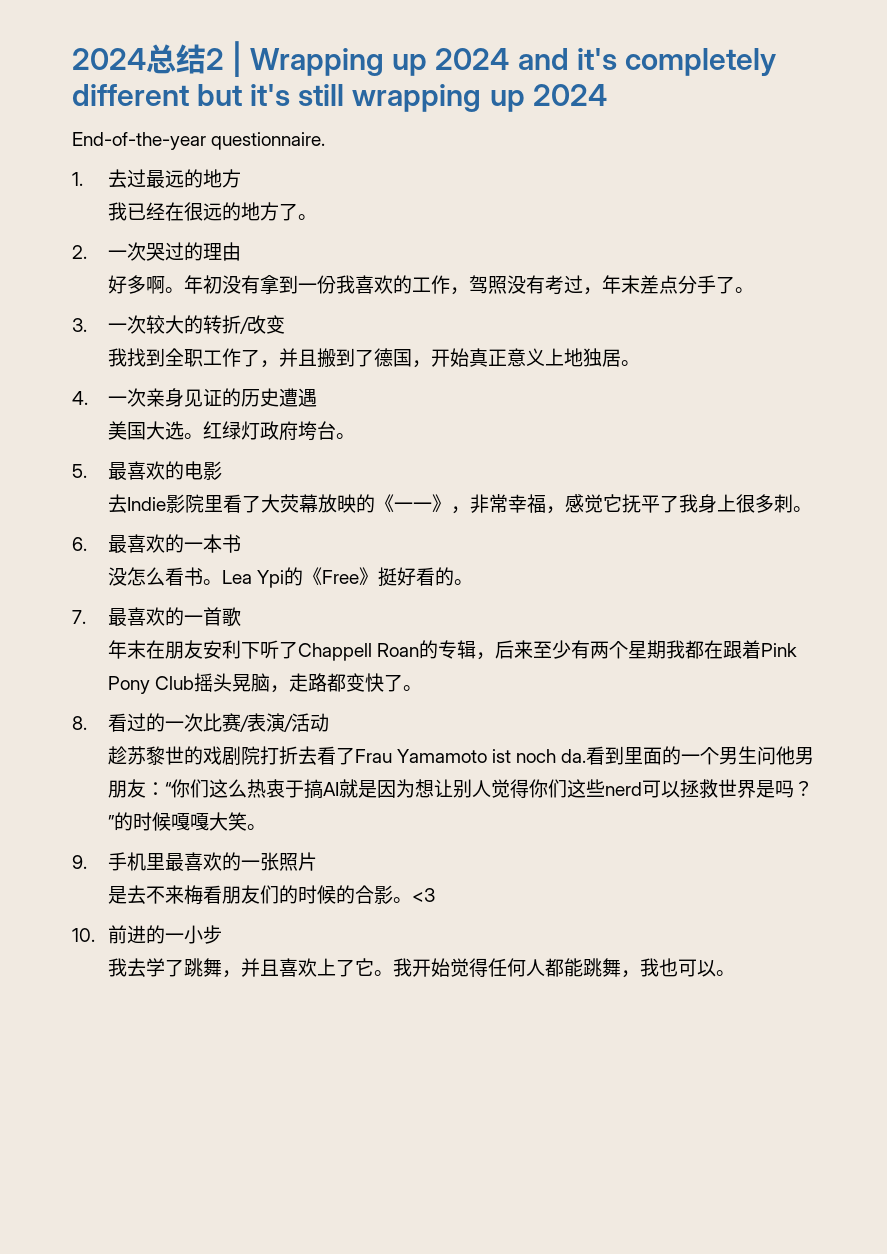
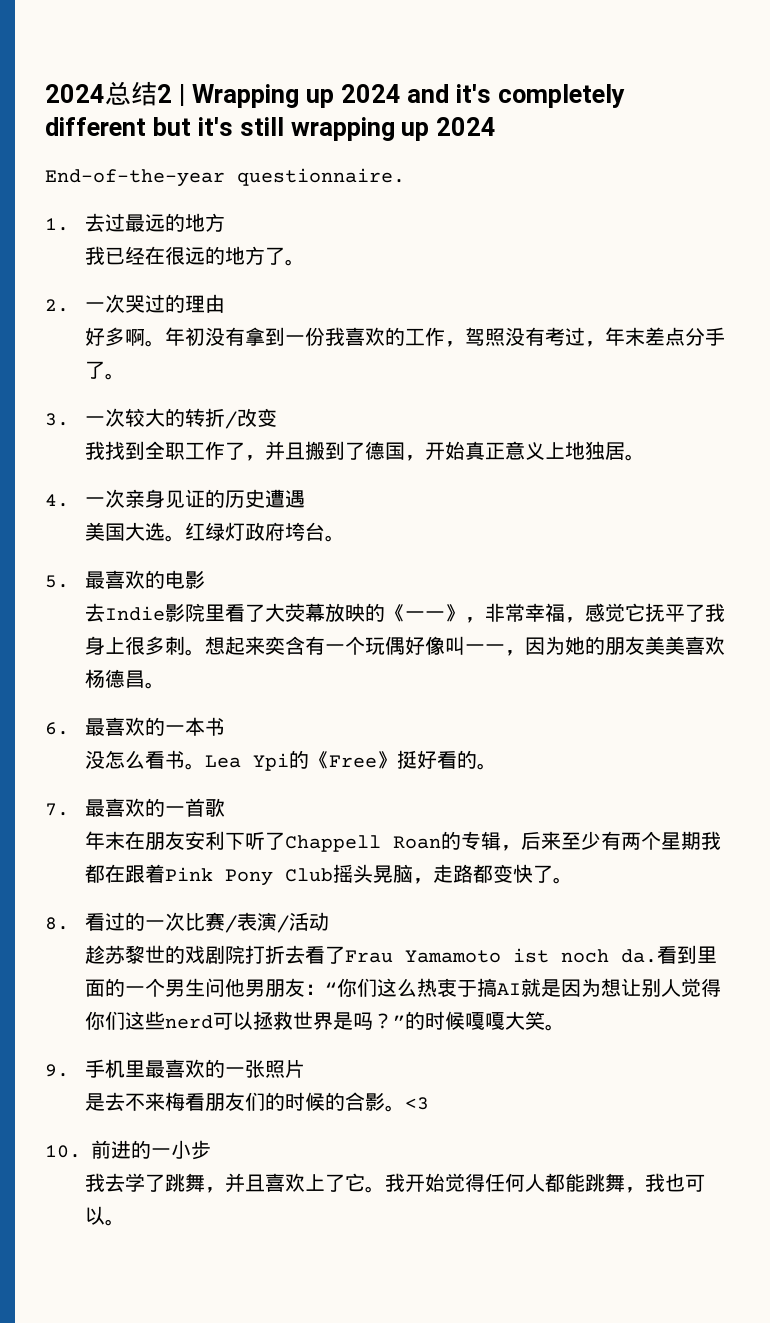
(812, 509) none -> [204,636,725,656] [84,669,165,689] 想起来奕含有一个玩偶好像叫一一，因为她的朋友美美喜欢杨德昌。

